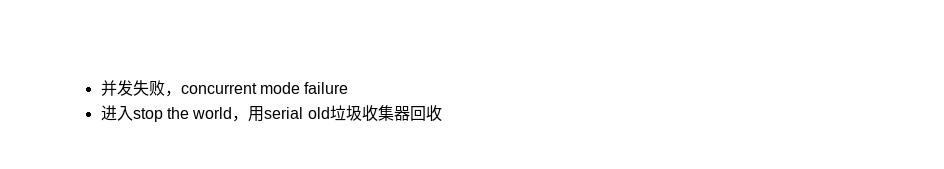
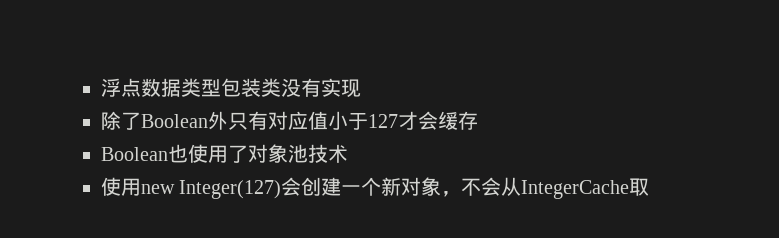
[100,80,349,97] [100,105,442,122] 并发失败，concurrent mode failure // 进入stop the world，用serial old垃圾收集器回收 -> [101,78,361,98] [101,111,478,130] [101,144,348,163] [101,177,650,199] 浮点数据类型包装类没有实现 // 除了Boolean外只有对应值小于127才会缓存 // Boolean也使用了对象池技术 // 使用new Integer(127)会创建一个新对象，不会从IntegerCache取

